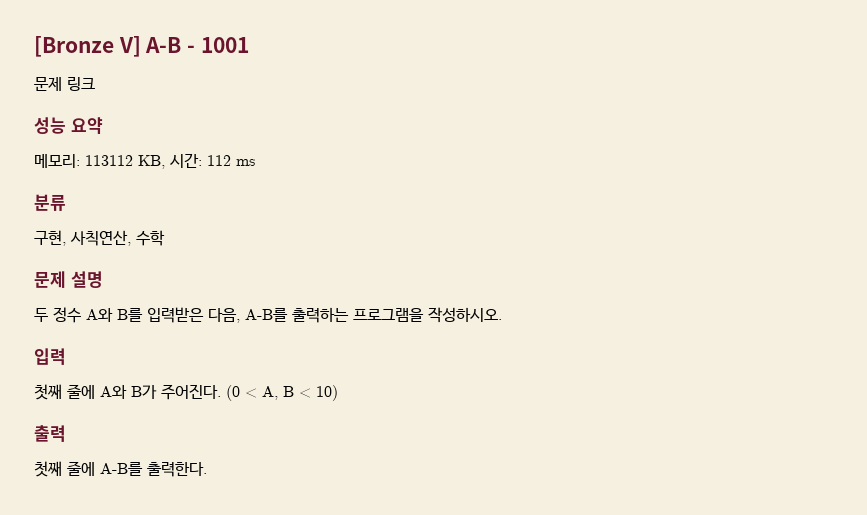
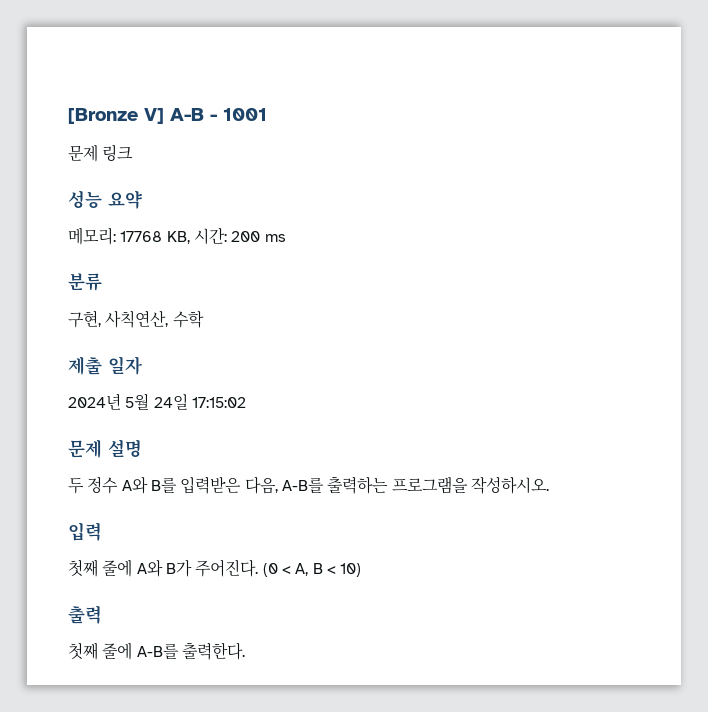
[85,155,133,166] 113112 -> [120,231,163,242] 17768
[207,155,231,166] 112 -> [231,231,261,242] 200
(165, 238) none -> [68,356,142,375] [68,393,246,410] // 제출 일자 // 2024년 5월 24일 17:15:02

